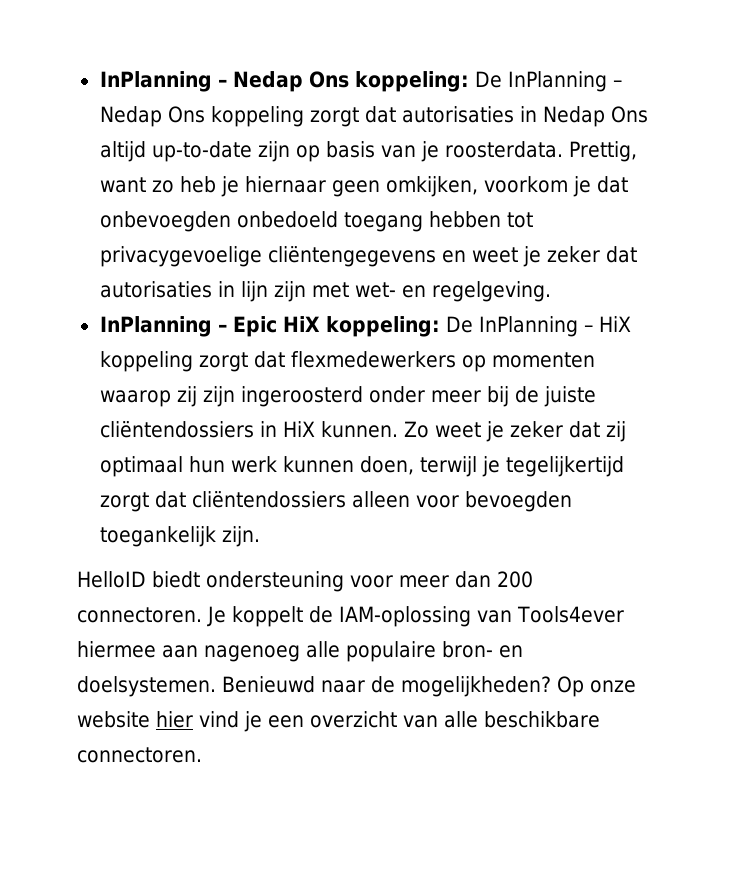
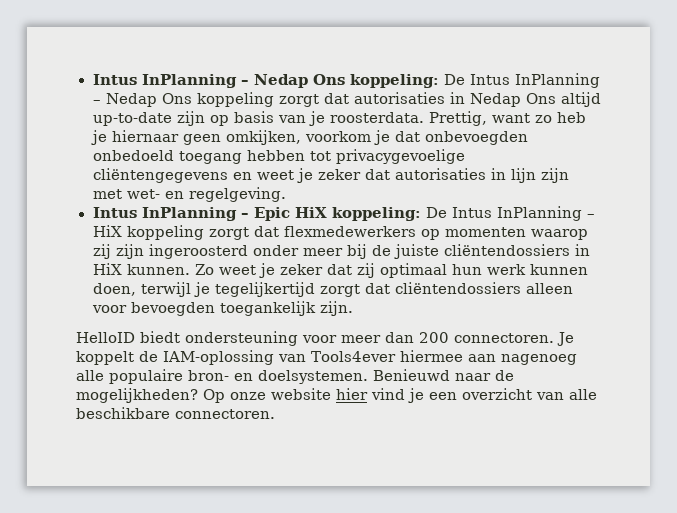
(99, 81) none -> [92,74,137,85] Intus
(502, 79) none -> [469,74,510,85] Intus
(551, 291) none -> [92,207,137,218] Intus
(473, 324) none -> [451,207,492,218] Intus

